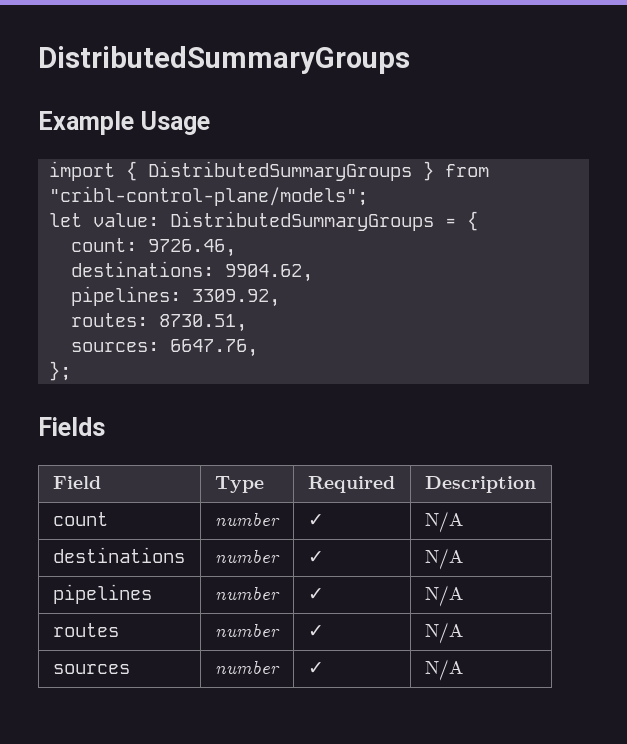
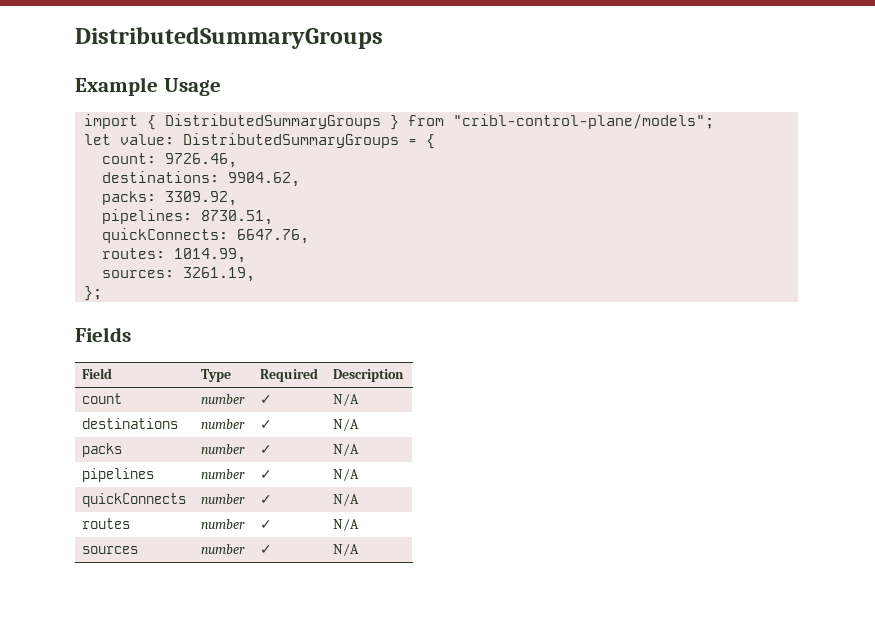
[71,286,182,306] pipelines: -> [102,191,157,205] packs:
[71,313,149,327] routes: -> [102,209,193,224] pipelines:
(248, 323) none -> [102,228,310,244] [102,248,247,263] // quickConnects: 6647.76, // routes: 1014.99,
[170,339,259,357] 6647.76, -> [183,267,256,282] 3261.19,
(463, 559) none -> [82,443,123,457] [201,444,246,454] [260,445,273,454] [333,444,360,456] // packs | number | ✓ | N/A
(463, 596) none -> [82,493,187,507] [201,494,246,504] [260,495,273,504] [333,494,360,506] // quickConnects | number | ✓ | N/A

